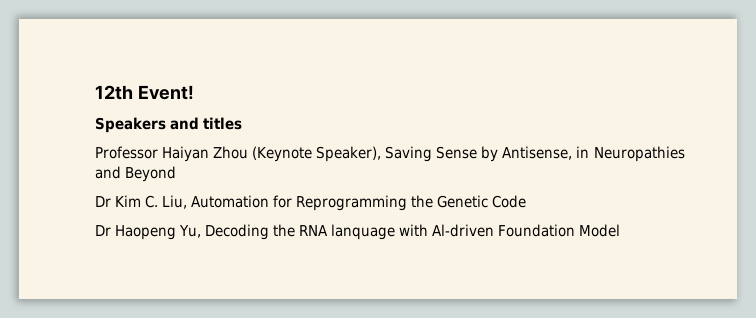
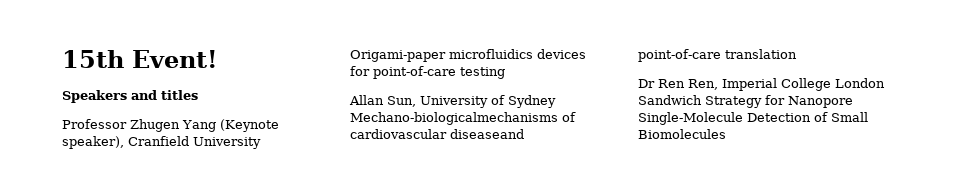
[95,85,133,100] 12th -> [62,50,124,68] 15th
[162,146,685,162] [95,166,177,182] [95,195,527,211] [95,224,621,240] Haiyan Zhou (Keynote Speaker), Saving Sense by Antisense, in Neuropathies and Beyond // Dr Kim C. Liu, Automation for Reprogramming the Genetic Code // Dr Haopeng Yu, Decoding the RNA lanquage with Al-driven Foundation Model -> [130,119,279,132] [62,136,261,149] [350,49,586,62] [350,66,505,79] [349,95,556,108] [350,112,576,125] [350,129,524,139] [638,49,797,62] [638,78,885,91] [638,95,853,108] [638,112,868,125] [638,129,726,139] Zhugen Yang (Keynote speaker), Cranfield University Origami-paper microfluidics devices for point-of-care testing // Allan Sun, University of Sydney Mechano-biologicalmechanisms of cardiovascular diseaseand point-of-care translation // Dr Ren Ren, Imperial College London Sandwich Strategy for Nanopore Single-Molecule Detection of Small Biomolecules

